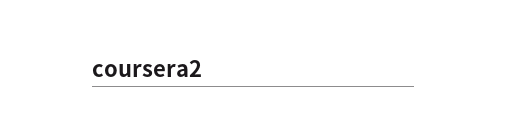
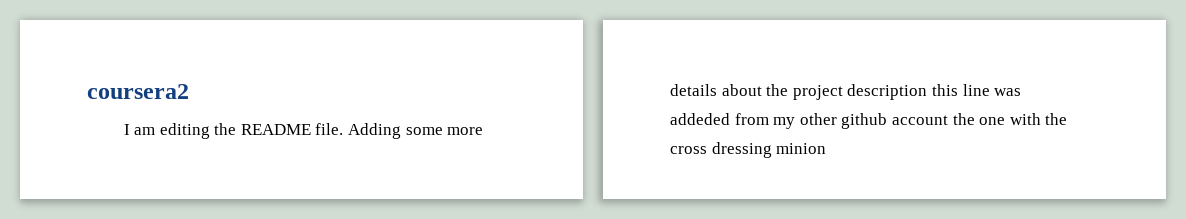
(202, 68) none -> [123,123,484,139] [670,84,1022,100] [670,113,1068,129] [670,142,827,158] // I am editing the README file. Adding some more details about the project description this line was addeded from my other github account the one with the cross dressing minion

